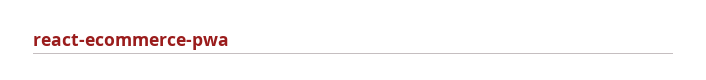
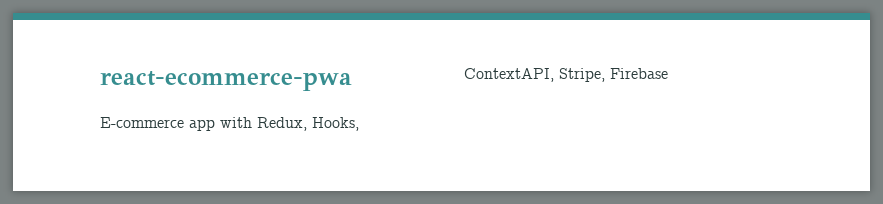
(229, 42) none -> [100,117,359,131] [464,68,668,82] // E-commerce app with Redux, Hooks, ContextAPI, Stripe, Firebase

